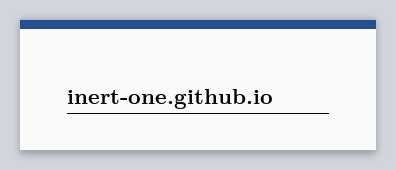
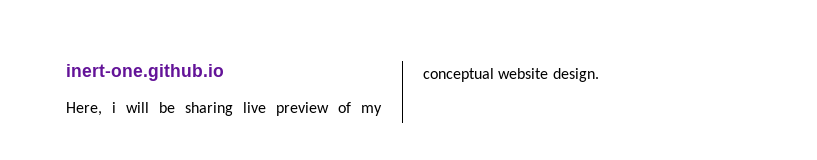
(273, 99) none -> [66,102,382,116] [423,68,599,82] // Here, i will be sharing live preview of my conceptual website design.

